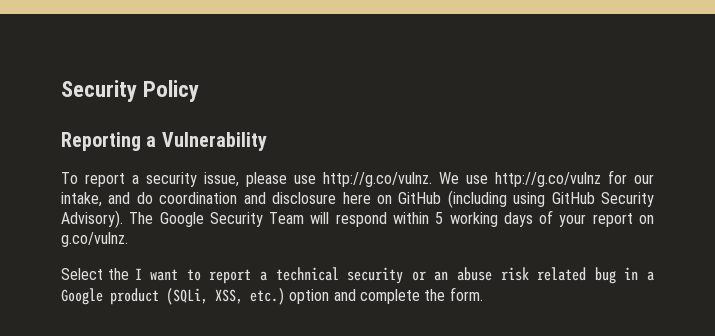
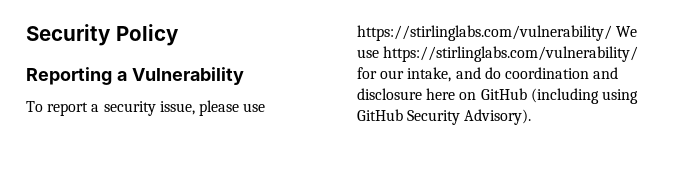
[323,172,432,187] http://g.co/vulnz. -> [357,25,612,41] https://stirlinglabs.com/vulnerability/
[495,172,601,187] http://g.co/vulnz -> [383,46,639,62] https://stirlinglabs.com/vulnerability/
[129,210,654,227] [61,232,128,247] [61,267,654,284] [61,287,483,305] The Google Security Team will respond within 5 working days of your report on g.co/vulnz. // Select the I want to report a technical security or an abuse risk related bug in a Google product (SQLi, XSS, etc.) option and complete the form. -> (532, 117) none

